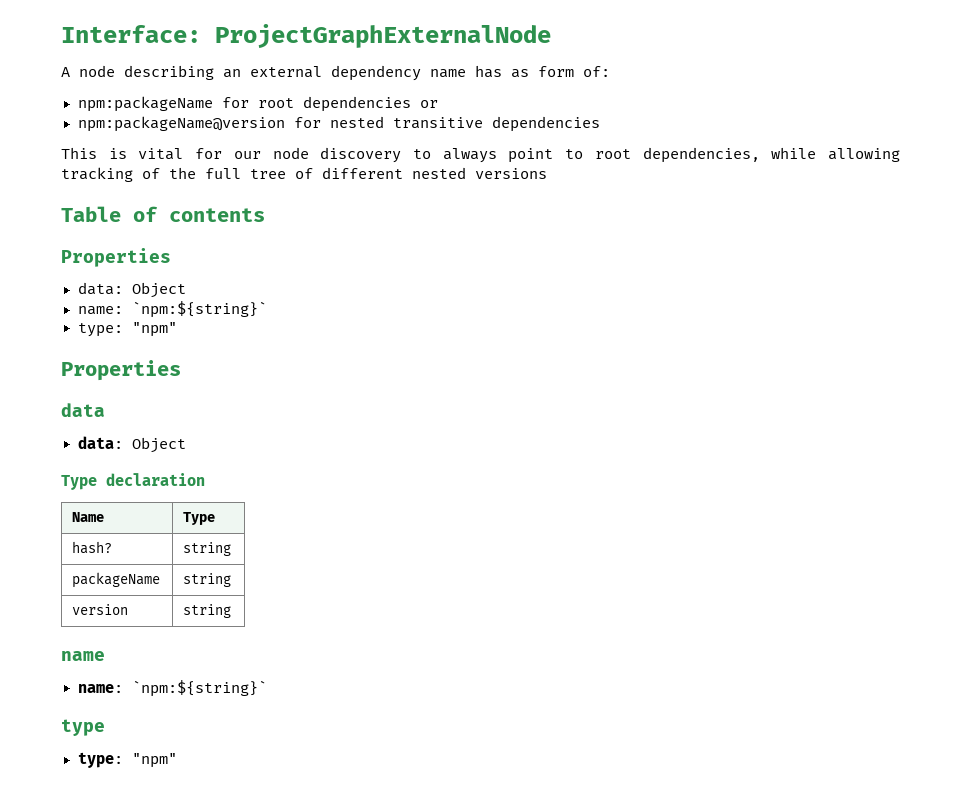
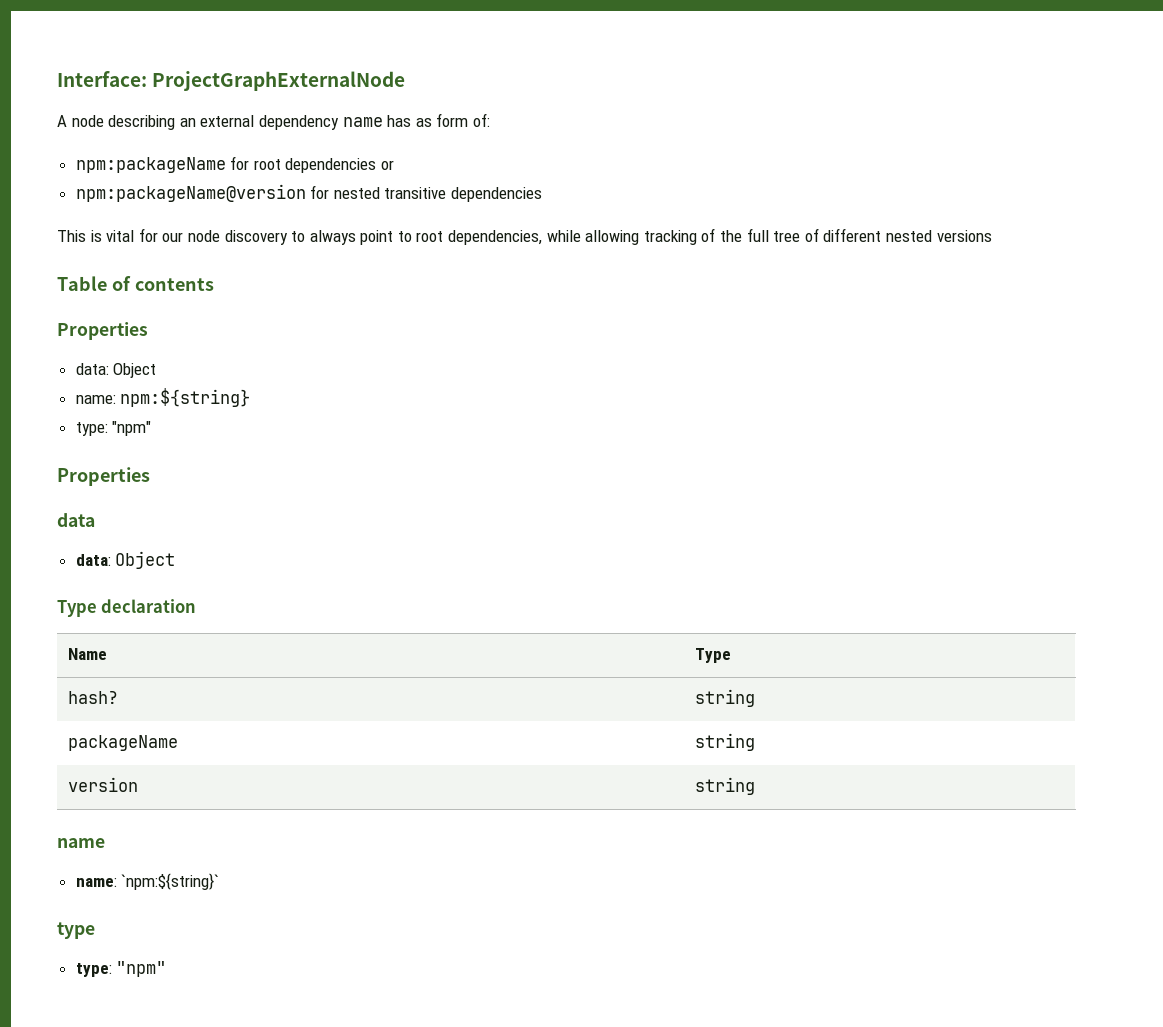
[131,301,267,318] `npm:${string}` -> [120,388,251,407] npm:${string}

